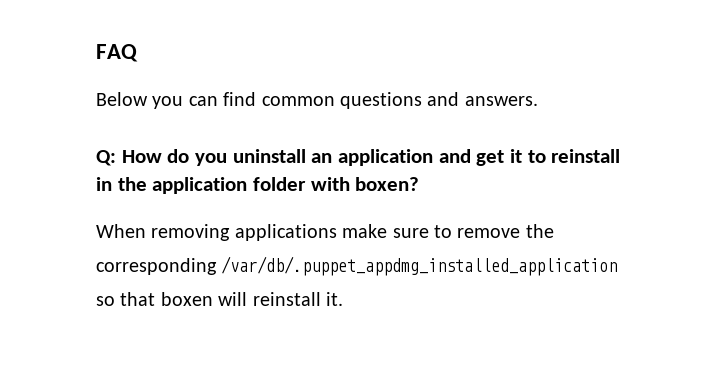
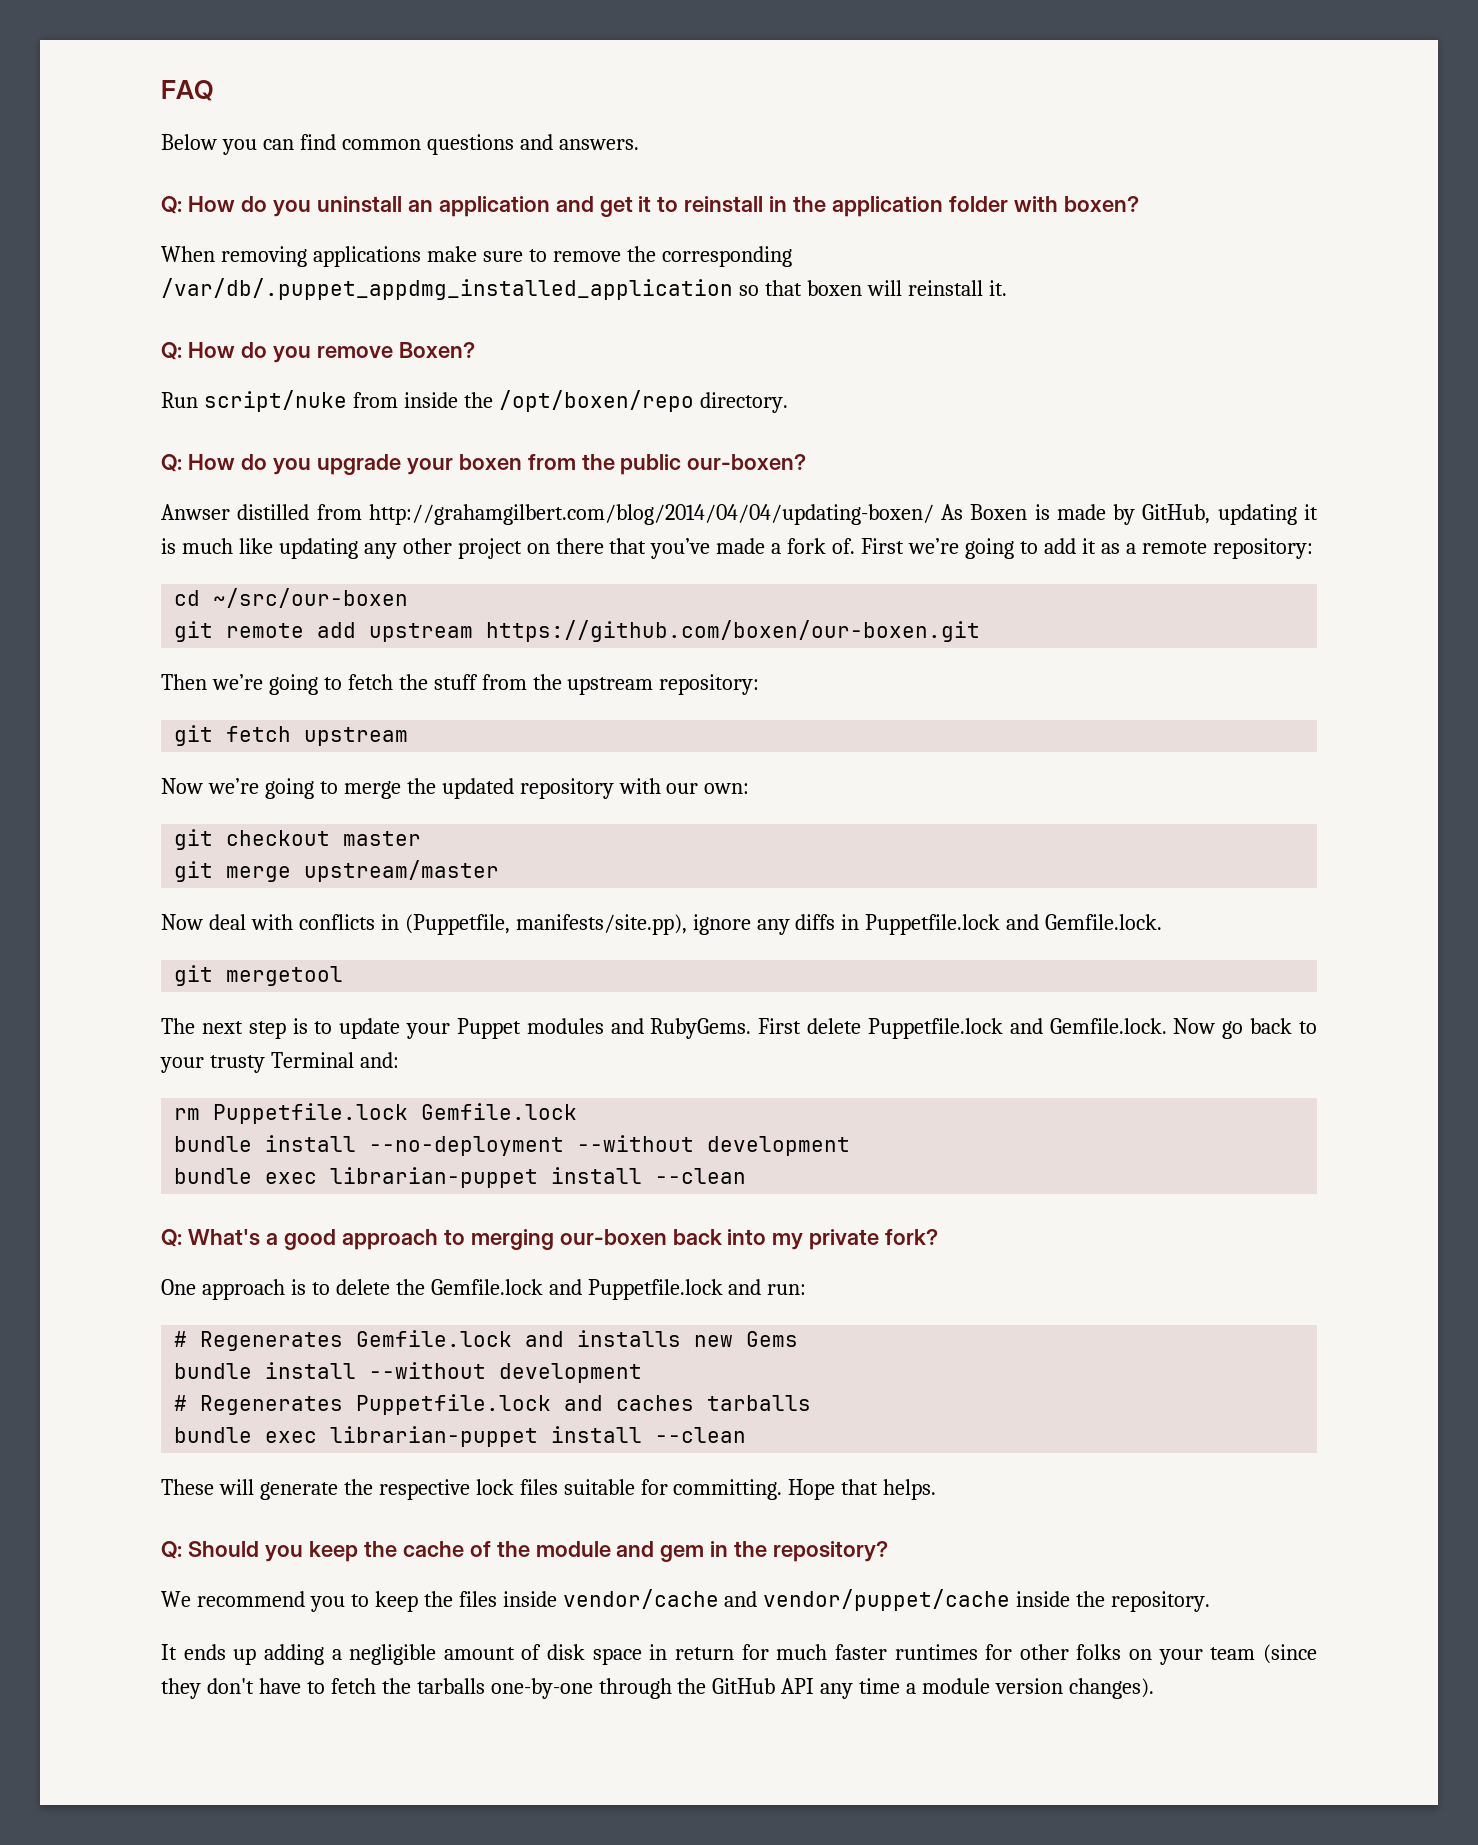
(343, 299) none -> [161,342,475,363] [161,390,788,413] [161,454,807,475] [161,504,1318,525] [161,538,1313,559] [174,588,409,608] [174,620,981,642] [161,674,760,695] [174,725,409,746] [161,778,750,799] [174,829,422,850] [174,860,500,882] [161,914,1163,935] [174,965,344,986] [161,1018,1318,1039] [160,1052,399,1073] [174,1103,578,1124] [174,1135,851,1156] [174,1167,747,1188] [161,1229,939,1250] [161,1279,807,1300] [174,1330,799,1351] [174,1362,643,1383] [174,1394,812,1415] [174,1426,747,1447] [161,1479,937,1500] [161,1541,889,1562] [161,1589,1211,1612] [161,1644,1317,1665] [161,1678,1154,1699] // Q: How do you remove Boxen? // Run script/nuke from inside the /opt/boxen/repo directory. // Q: How do you upgrade your boxen from the public our-boxen? // Anwser distilled from http://grahamgilbert.com/blog/2014/04/04/updating-boxen/ As Boxen is made by GitHub, updating it is much like updating any other project on there that you’ve made a fork of. First we’re going to add it as a remote repository: // cd ~/src/our-boxen // git remote add upstream https://github.com/boxen/our-boxen.git // Then we’re going to fetch the stuff from the upstream repository: // git fetch upstream // Now we’re going to merge the updated repository with our own: // git checkout master // git merge upstream/master // Now deal with conflicts in (Puppetfile, manifests/site.pp), ignore any diffs in Puppetfile.lock and Gemfile.lock. // git mergetool // The next step is to update your Puppet modules and RubyGems. First delete Puppetfile.lock and Gemfile.lock. Now go back to your trusty Terminal and: // rm Puppetfile.lock Gemfile.lock // bundle install --no-deployment --without development // bundle exec librarian-puppet install --clean // Q: What's a good approach to merging our-boxen back into my private fork? // One approach is to delete the Gemfile.lock and Puppetfile.lock and run: // # Regenerates Gemfile.lock and installs new Gems // bundle install --without development // # Regenerates Puppetfile.lock and caches tarballs // bundle exec librarian-puppet install --clean // These will generate the respective lock files suitable for committing. Hope that helps. // Q: Should you keep the cache of the module and gem in the repository? // We recommend you to keep the files inside vendor/cache and vendor/puppet/cache inside the repository. // It ends up adding a negligible amount of disk space in return for much faster runtimes for other folks on your team (since they don't have to fetch the tarballs one-by-one through the GitHub API any time a module version changes).

